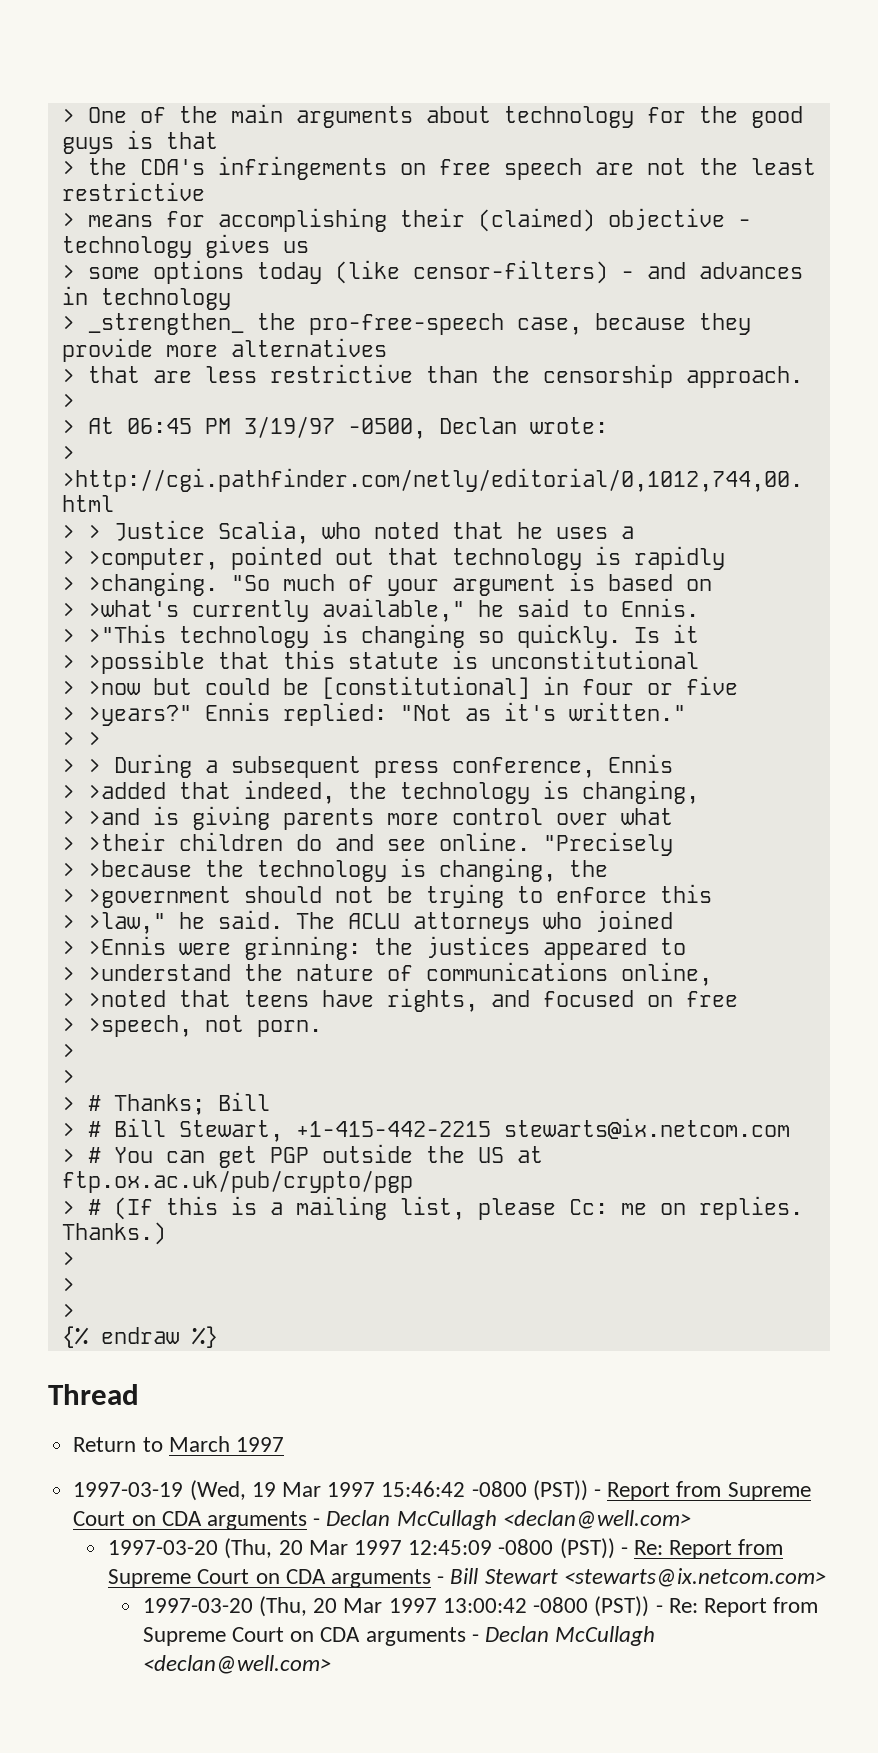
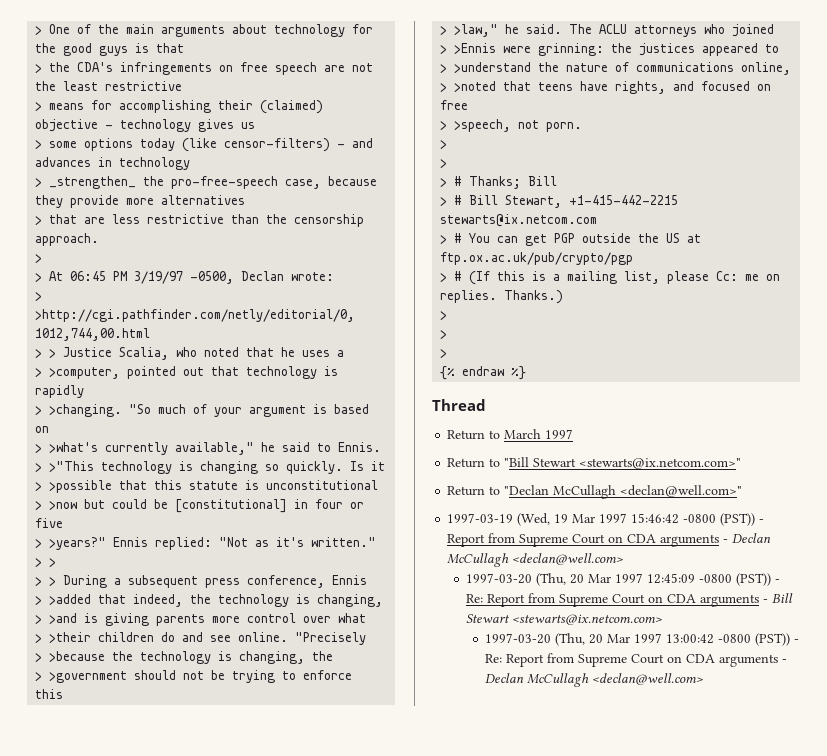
(284, 1444) none -> [447,457,742,469] [447,485,743,499] // Return to "Bill Stewart <stewarts@ix.netcom.com>" // Return to "Declan McCullagh <declan@well.com>"

